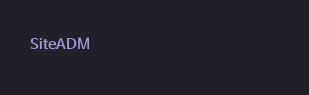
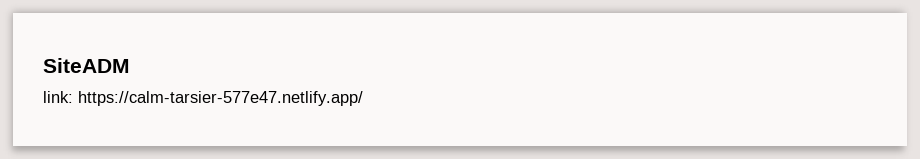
(90, 43) none -> [43,91,363,106] // link: https://calm-tarsier-577e47.netlify.app/

